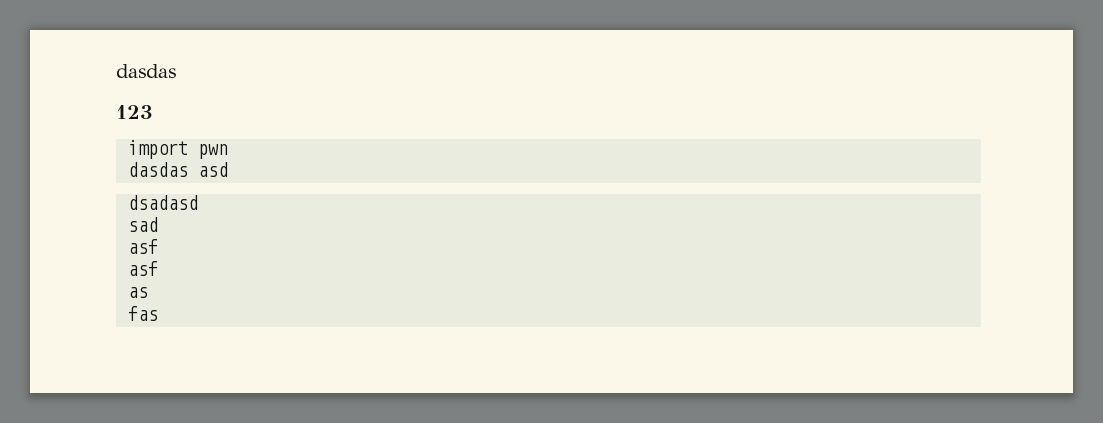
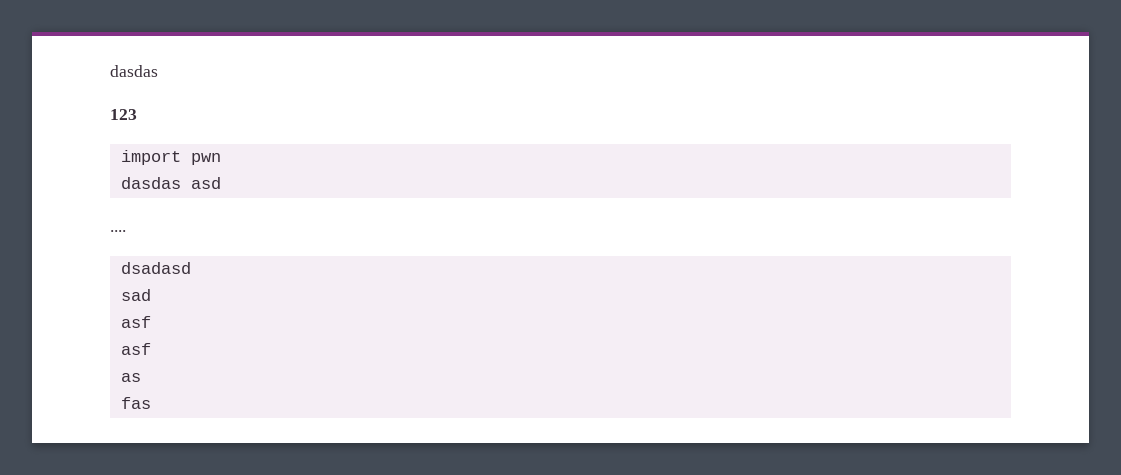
(229, 169) none -> [110,230,126,232] // ....

